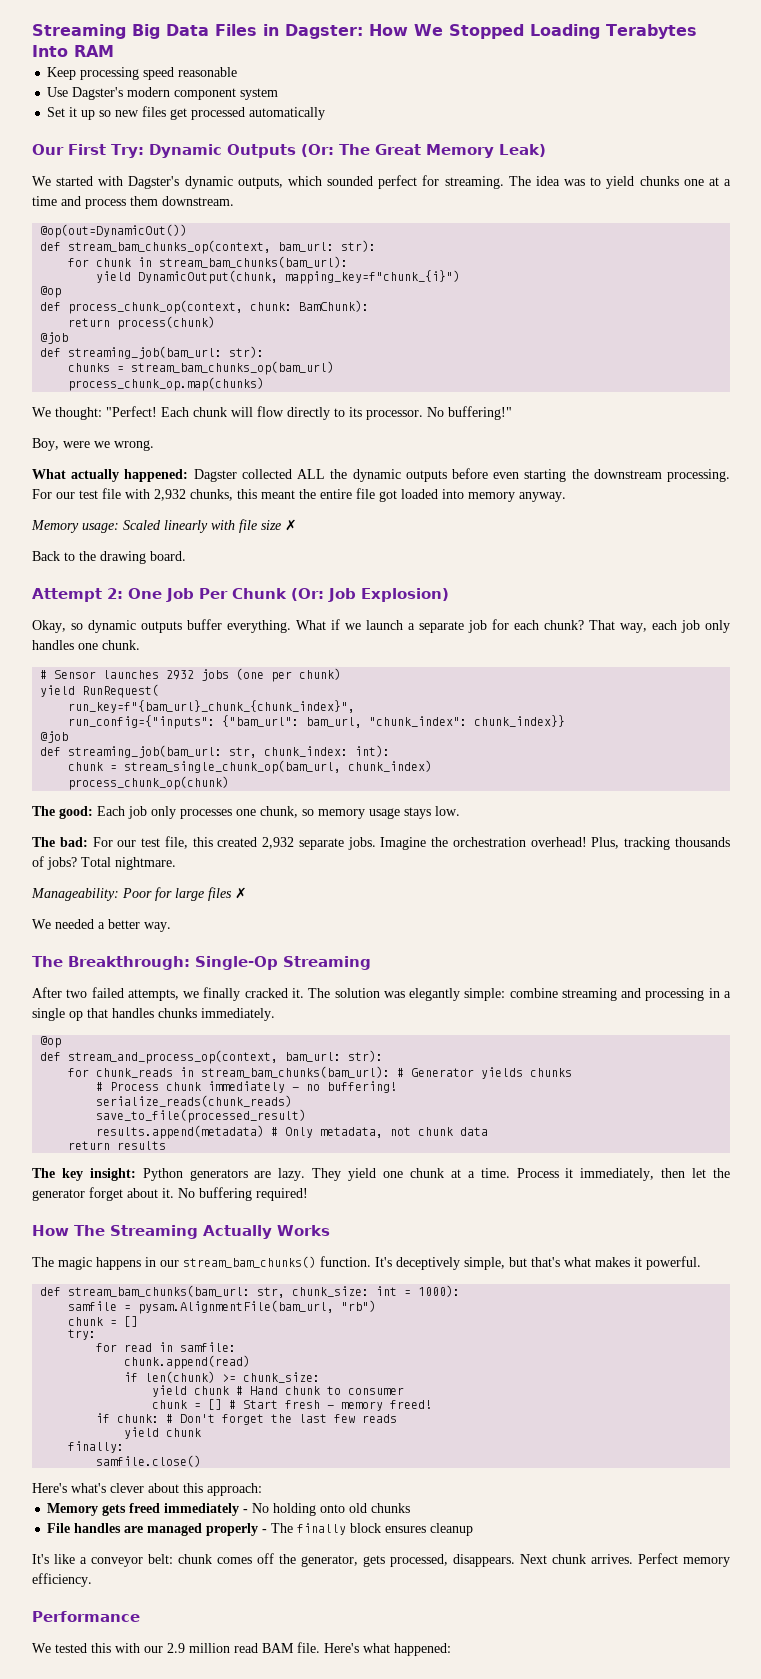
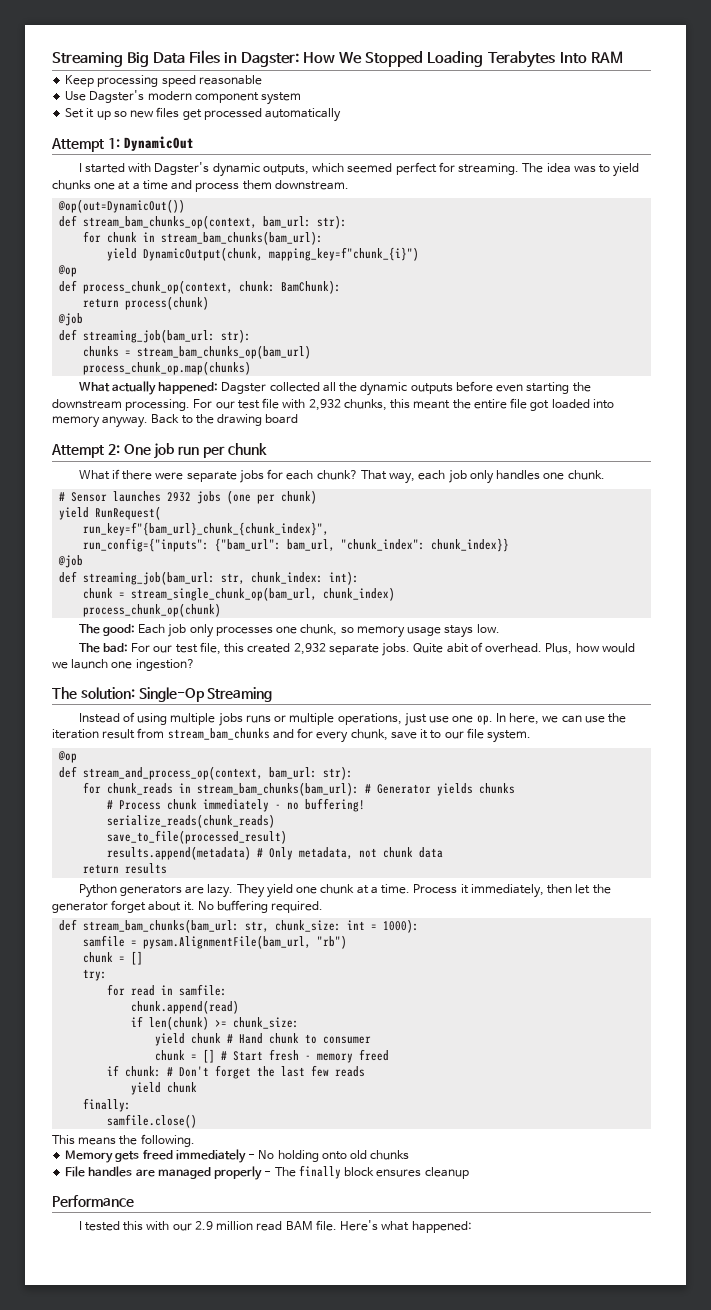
[32,144,546,158] [32,176,51,186] Our First Try: Dynamic Outputs (Or: The Great Memory Leak) // We -> [51,136,194,152] [78,163,82,172] Attempt 1: DynamicOut // I
[327,176,374,186] sounded -> [347,163,393,173] seemed
[32,406,512,420] [32,438,154,451] // We thought: "Perfect! Each chunk will flow directly to its processor. No buffering!" // Boy, were we wrong. -> (252, 368) none
[297,469,326,479] ALL -> [322,382,336,392] all
[31,519,297,533] // Memory usage: Scaled linearly with file size ✗ // -> (149, 422) none
[150,551,186,561] board. -> [265,414,299,424] board
[166,588,449,602] [32,619,487,633] Job Per Chunk (Or: Job Explosion) // Okay, so dynamic outputs buffer everything. What if we launch a separate job -> [154,443,267,459] [78,469,264,483] job run per chunk // What if there were separate jobs
[380,837,730,850] [32,856,176,870] [31,887,247,901] [32,919,171,932] [32,956,190,970] Imagine the orchestration overhead! Plus, tracking thousands of jobs? Total nightmare. // Manageability: Poor for large files ✗ // We needed a better way. // The Breakthrough: -> [413,642,635,655] [52,659,195,671] [52,687,135,699] Quite abit of overhead. Plus, how would we launch one ingestion? // The solution:
[32,987,732,1001] [32,1008,275,1021] After two failed attempts, we finally cracked it. The solution was elegantly simple: combine streaming and processing in a single op that handles chunks immediately. -> [78,712,626,726] [52,728,532,743] Instead of using multiple jobs runs or multiple operations, just use one op. In here, we can use the iteration result from stream_bam_chunks and for every chunk, save it to our file system.
[32,1168,136,1181] The key insight: -> (168, 868) none
[256,1188,308,1201] [32,1225,330,1239] [32,1256,701,1270] required! // How The Streaming Actually Works // The magic happens in our stream_bam_chunks() function. It's deceptively simple, but that's what makes it powerful. -> [271,901,324,913] required.
[390,1400,433,1409] freed! -> [359,1049,390,1061] freed
[32,1483,262,1496] Here's what's clever about this approach: -> [52,1134,195,1147] This means the following.
[32,1553,730,1567] [32,1573,92,1587] // It's like a conveyor belt: chunk comes off the generator, gets processed, disappears. Next chunk arrives. Perfect memory efficiency. -> (469, 1173) none
[32,1643,51,1653] We -> [78,1221,82,1230] I

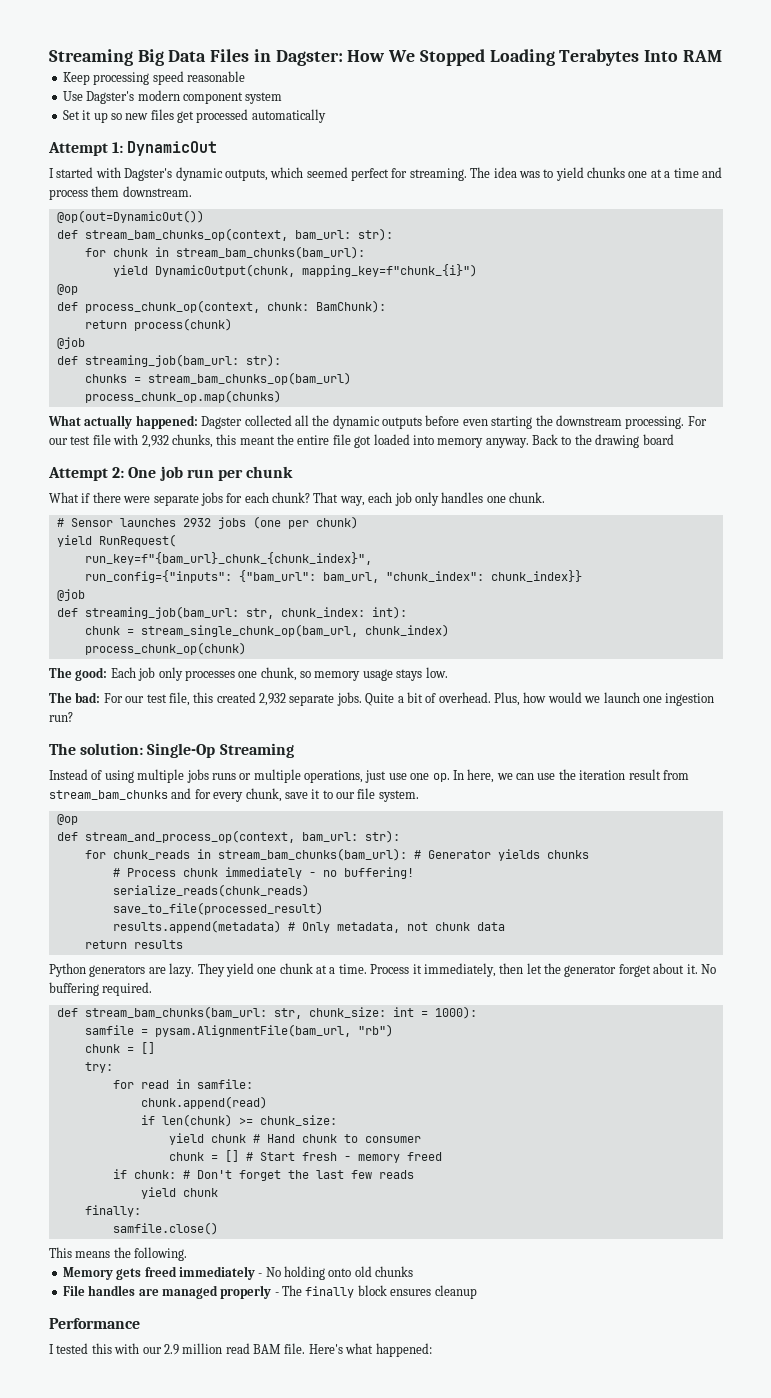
[446,643,469,653] abit -> [397,692,423,703] a bit
[135,659,195,671] ingestion? -> [665,693,715,706] [49,712,73,722] ingestion run?

